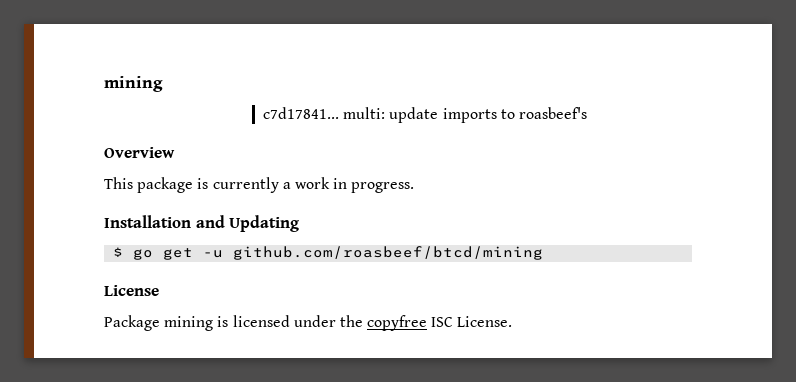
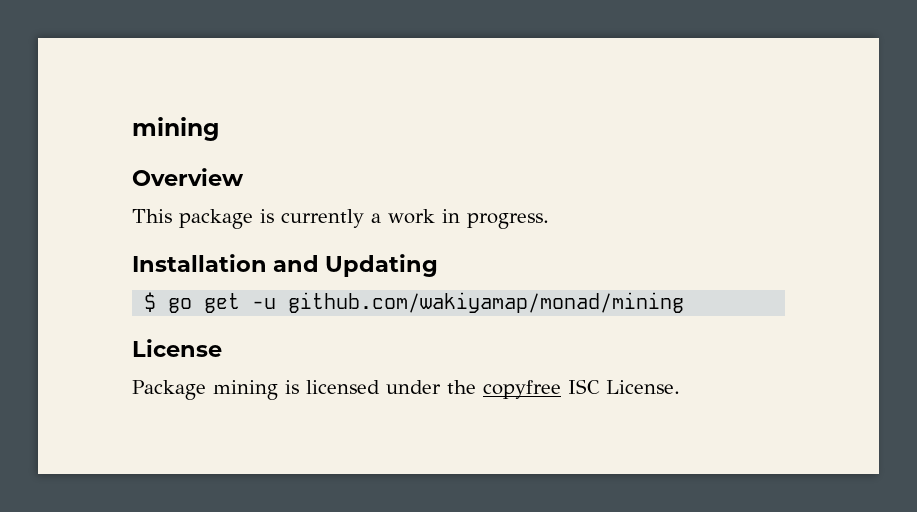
[104,76,163,92] [263,107,588,123] mining // c7d17841... multi: update imports to roasbeef's -> [132,117,219,141] mining
[233,246,544,260] github.com/roasbeef/btcd/mining -> [288,292,685,313] github.com/wakiyamap/monad/mining

